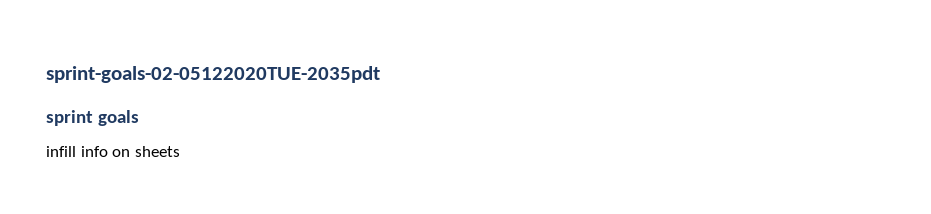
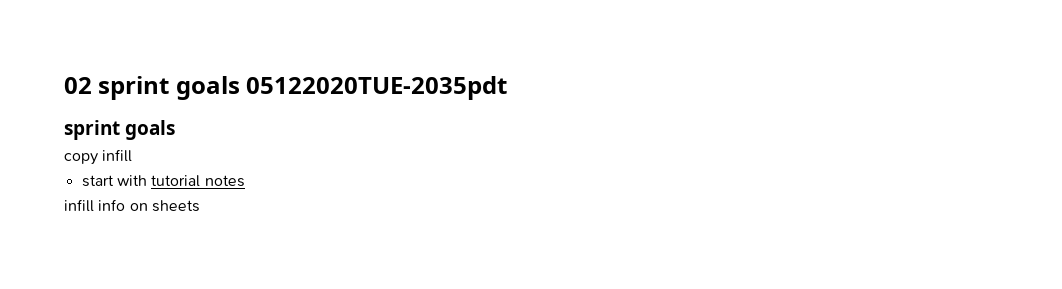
[46,66,380,83] [46,110,139,126] sprint-goals-02-05122020TUE-2035pdt // sprint goals -> [64,76,508,100] [64,120,176,140] [64,149,133,165] [81,175,245,187] 02 sprint goals 05122020TUE-2035pdt // sprint goals // copy infill // start with tutorial notes

